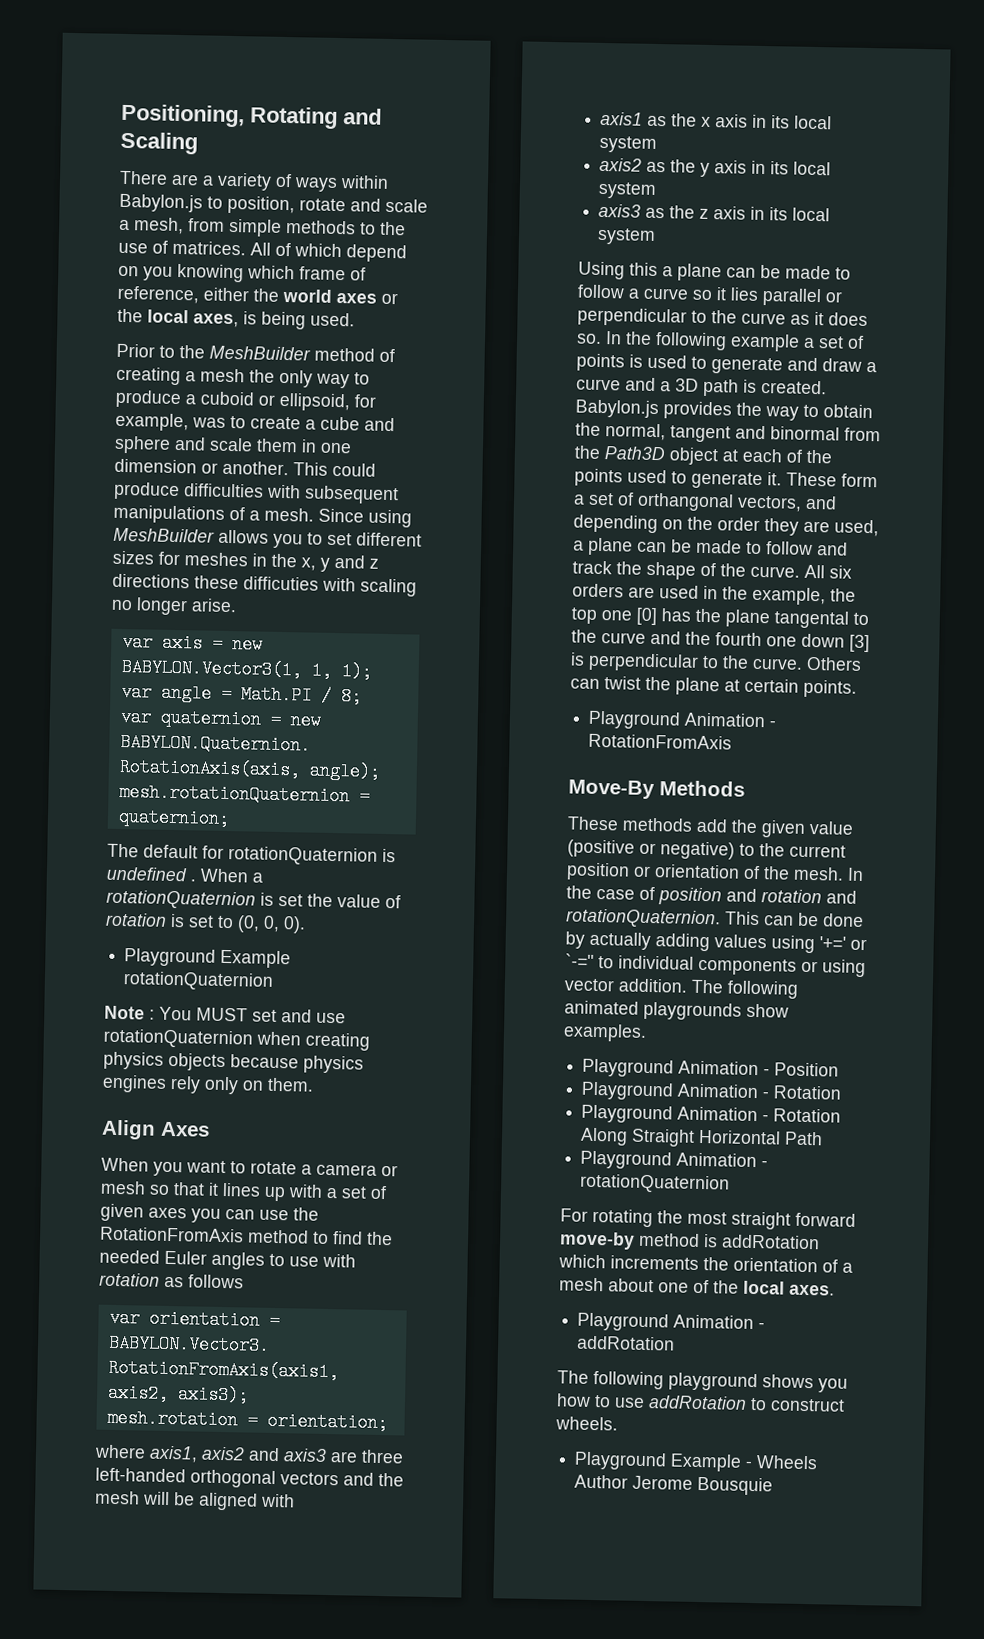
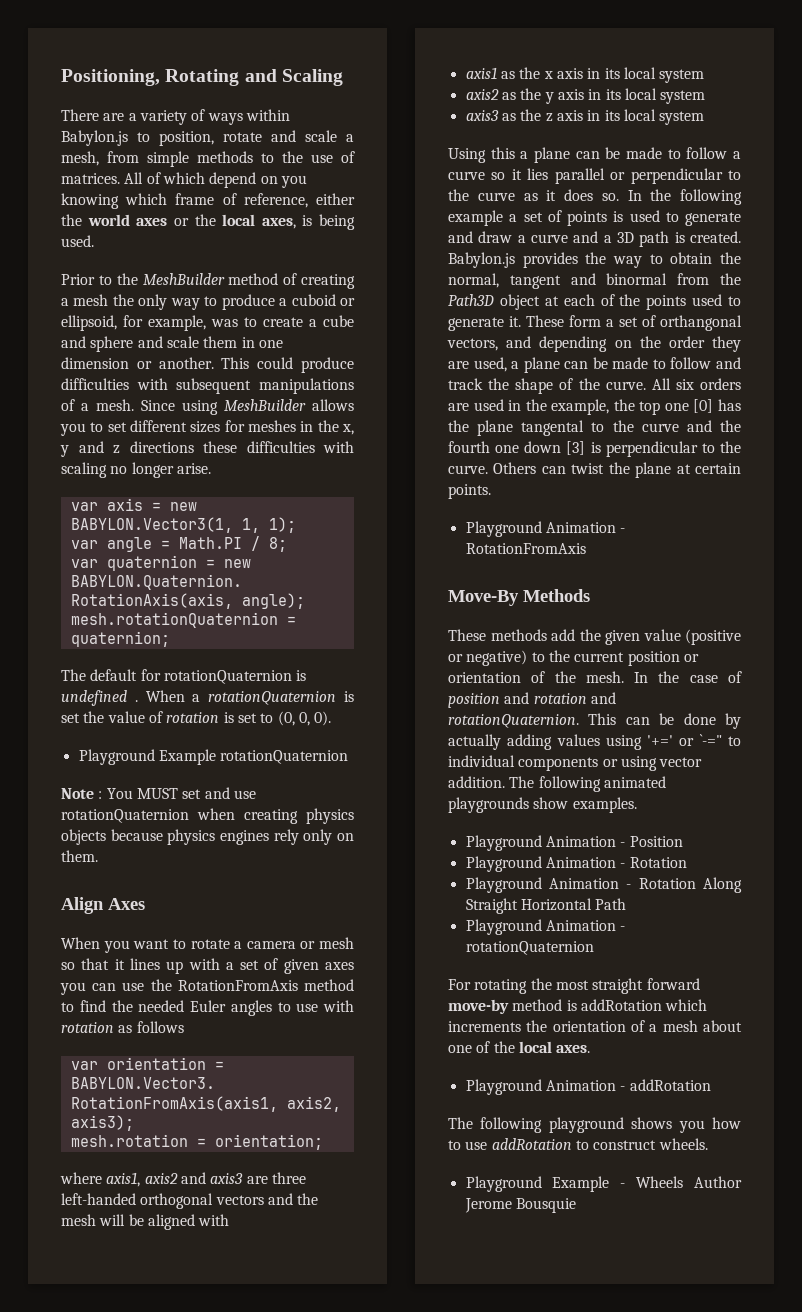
[243,576,319,591] difficuties -> [246,441,315,453] difficulties

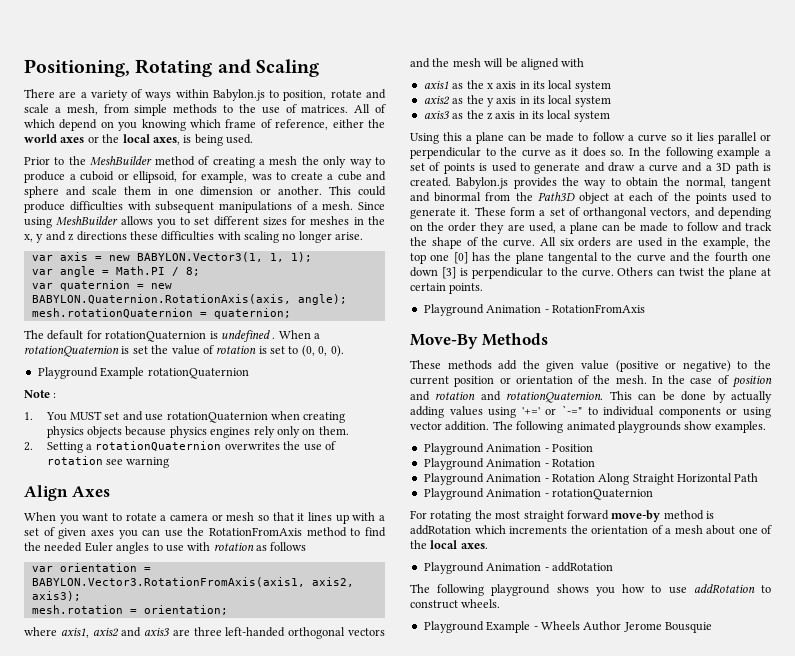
(103, 795) none -> [24,412,33,420] // 1.
(98, 856) none -> [24,441,336,453] [46,456,170,468] // 2. Setting a rotationQuaternion overwrites the use of rotation see warning

